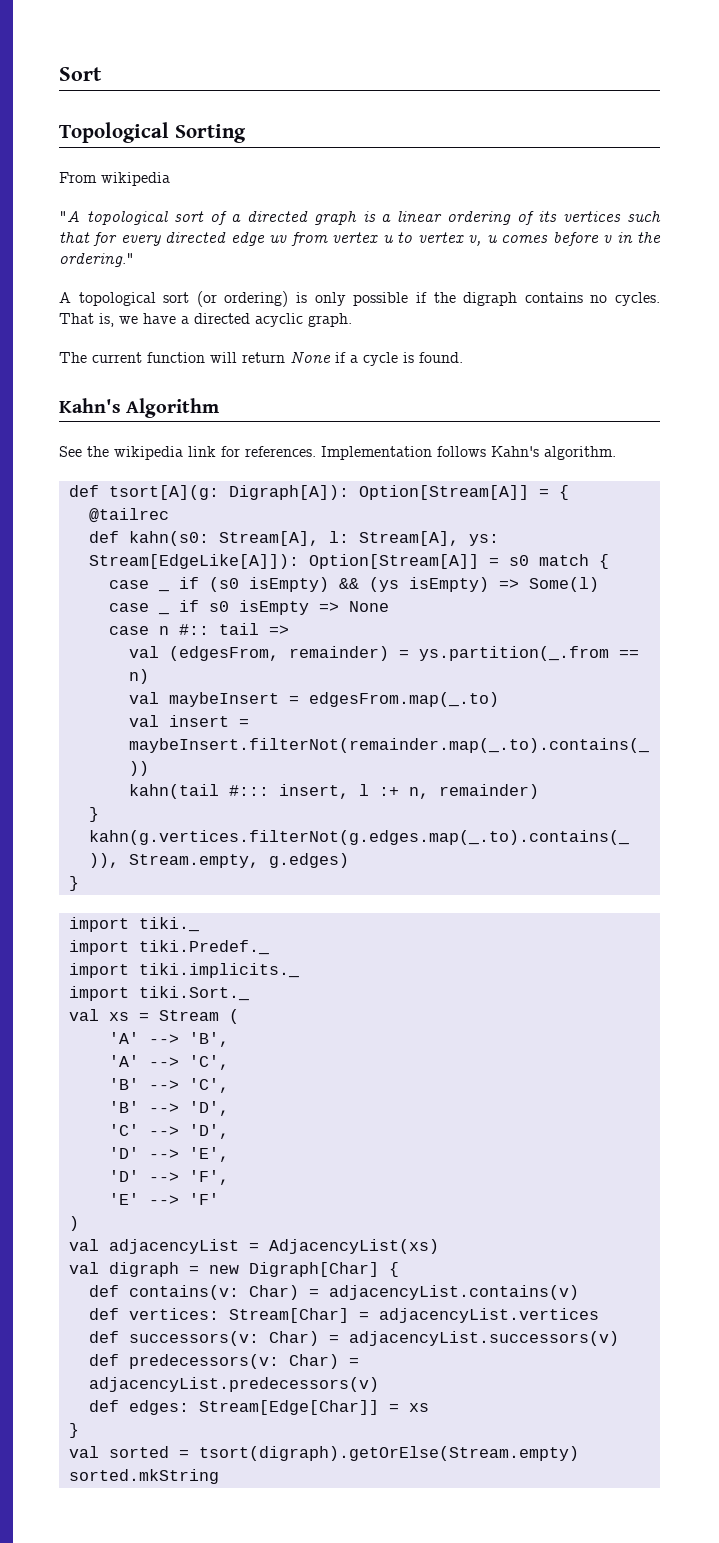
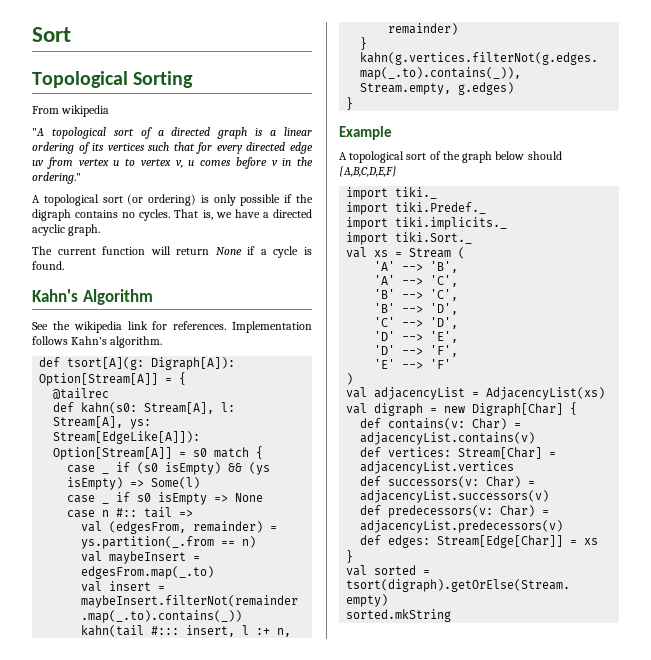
(79, 883) none -> [339,126,392,140] [339,151,562,163] [339,166,397,177] // Example // A topological sort of the graph below should {A,B,C,D,E,F}

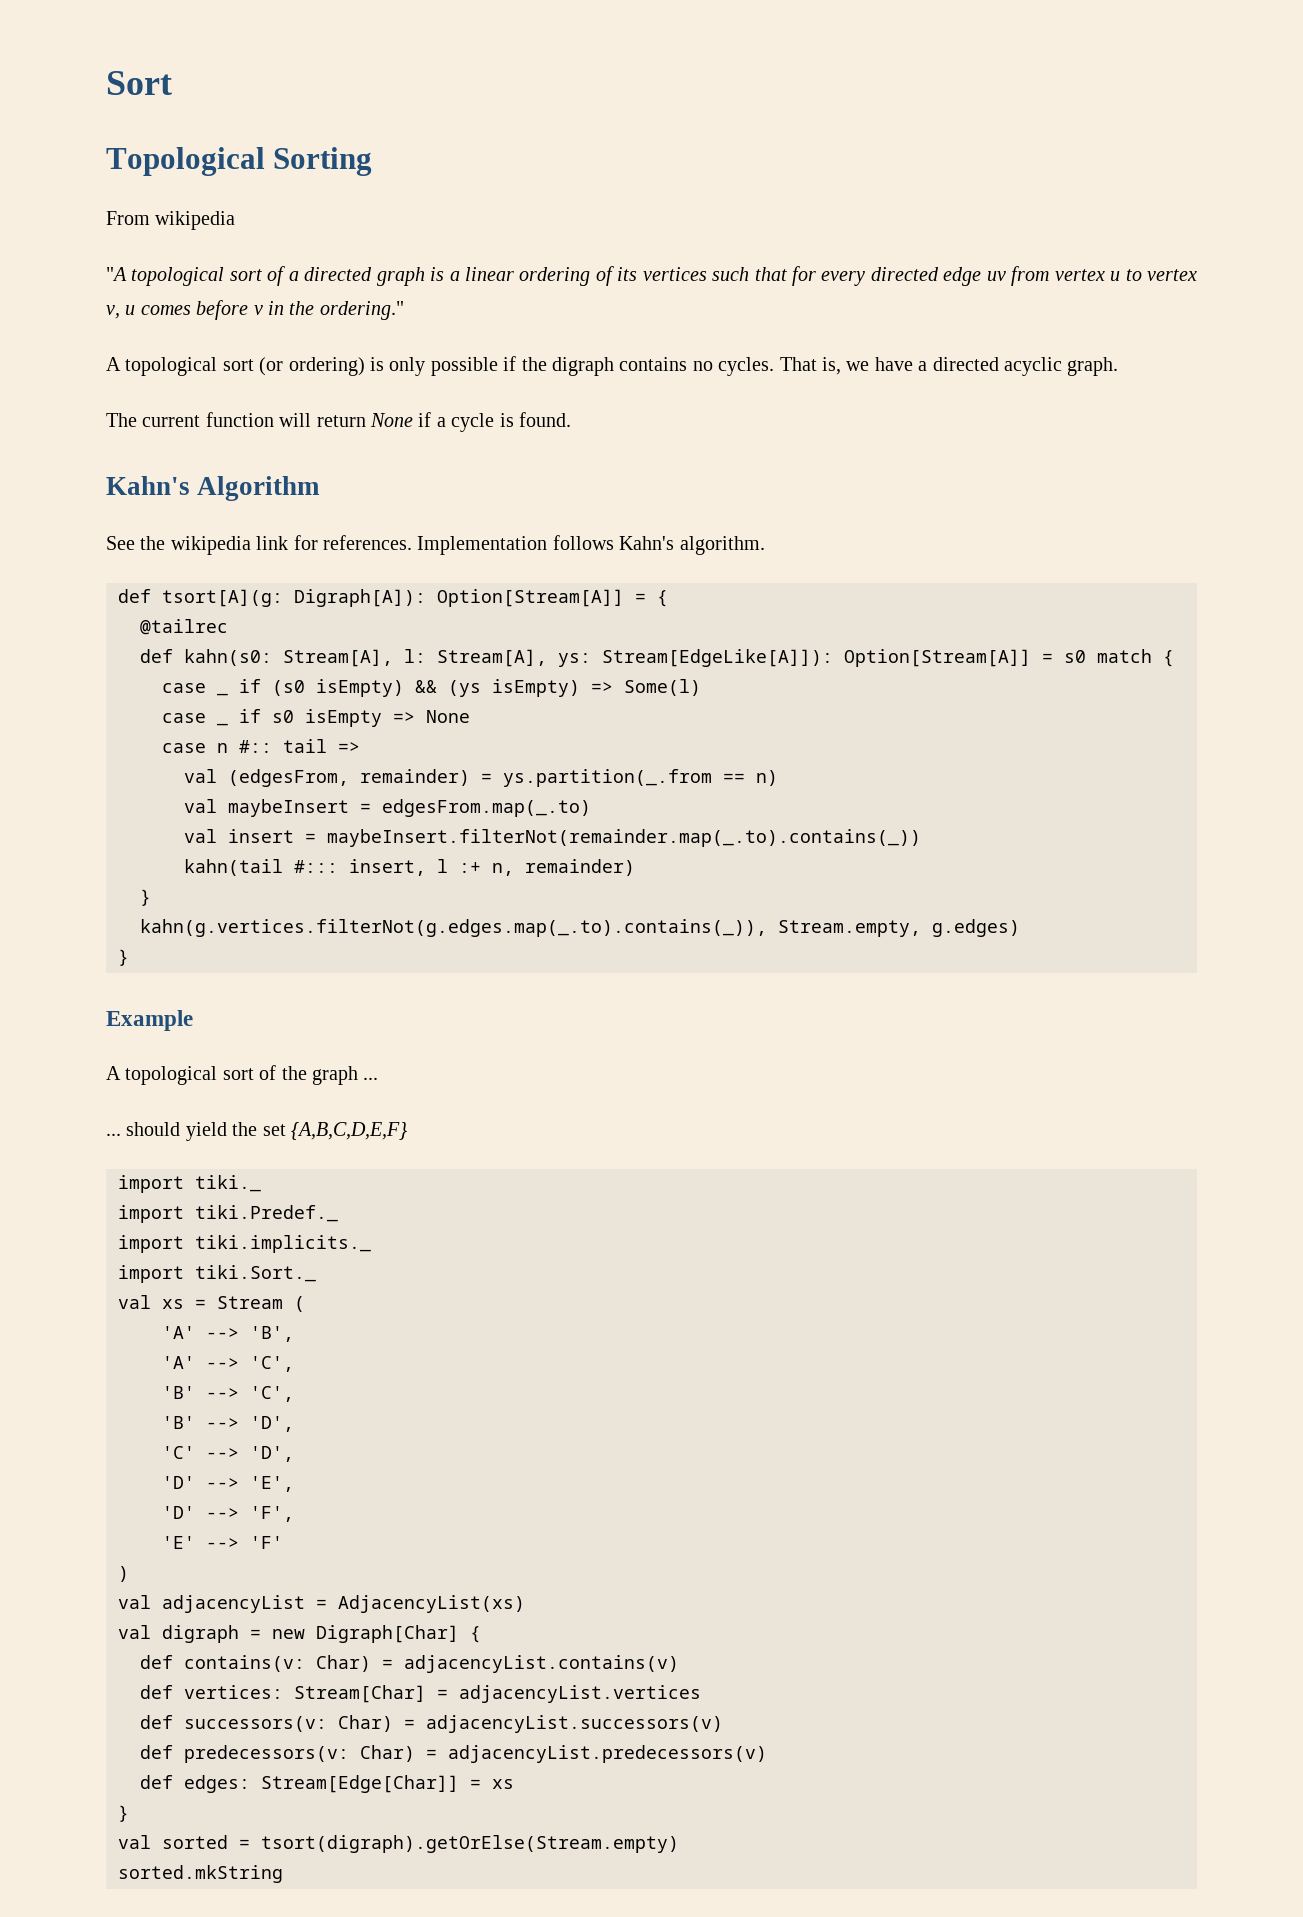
[495,151,562,160] below should -> [363,1077,379,1080] [106,1122,286,1141] ... // ... should yield the set

